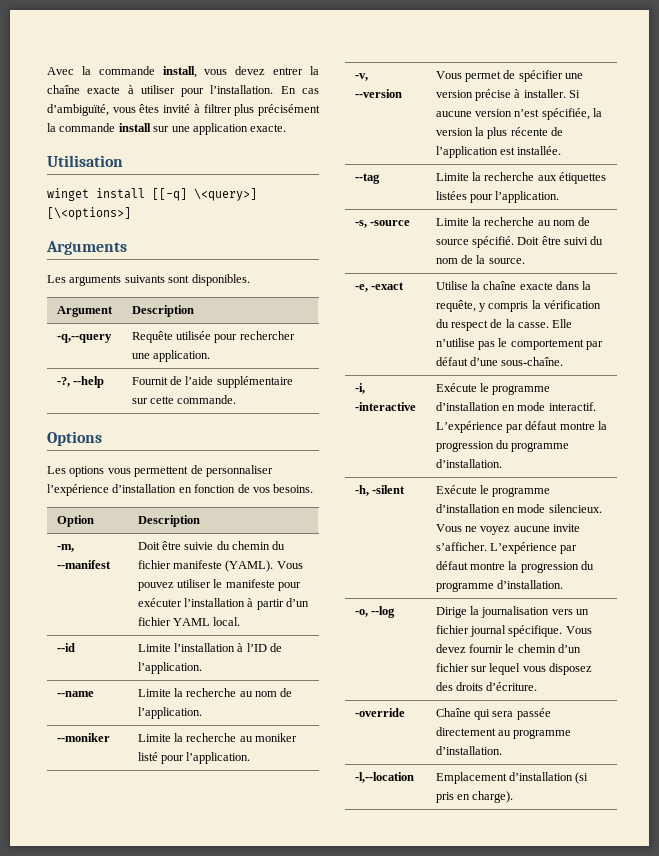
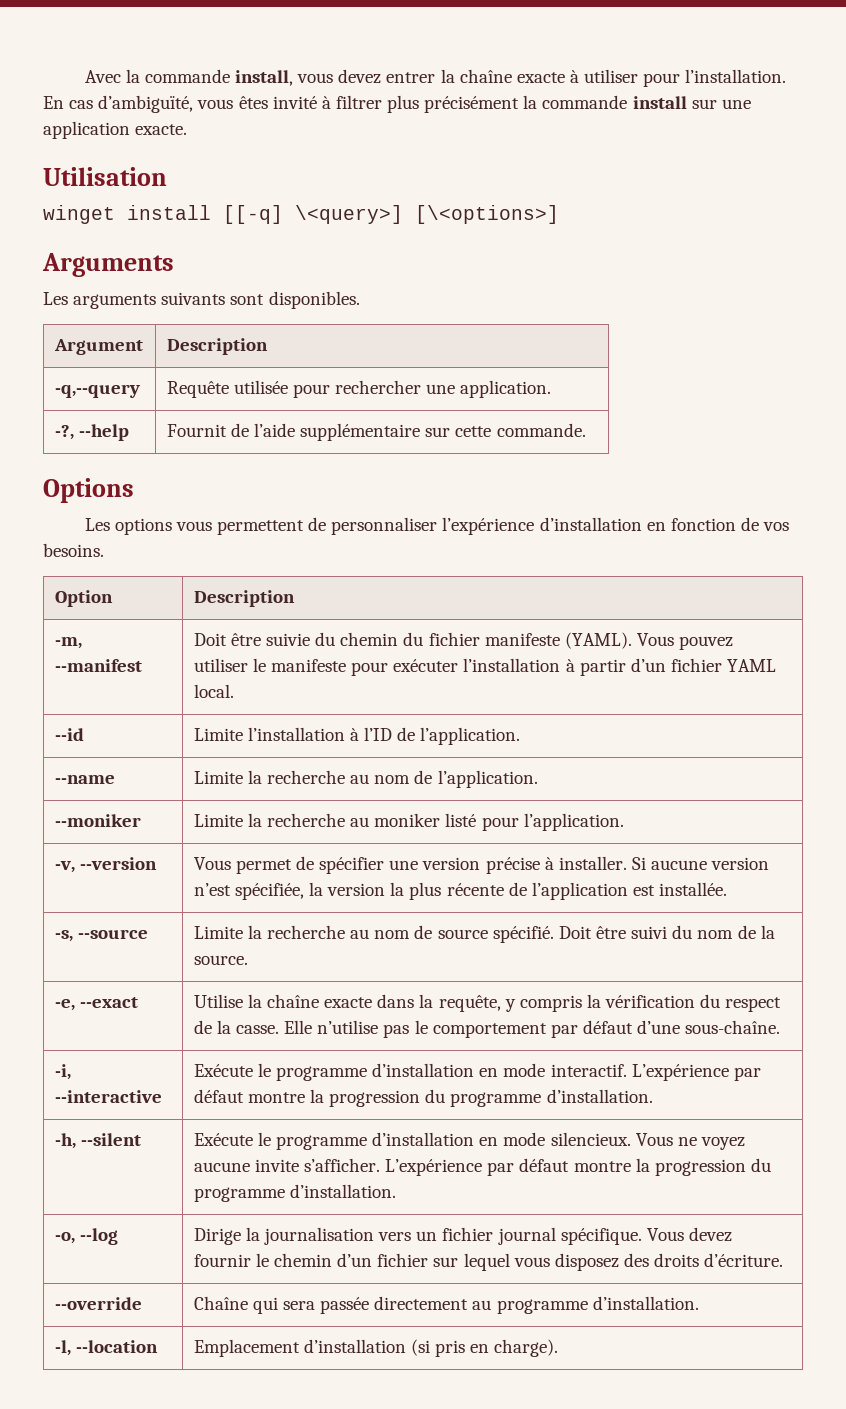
[354,173,380,184] [435,172,607,184] [435,191,560,203] // --tag | Limite la recherche aux étiquettes listées pour l’application. -> (728, 889) none
[369,220,410,226] -source -> [77,929,148,939] --source
[370,282,404,290] -exact -> [79,997,138,1008] --exact
[354,402,416,411] -interactive -> [54,1090,162,1103] --interactive
[371,485,405,494] -silent -> [80,1133,141,1146] --silent
[354,708,405,717] -override -> [54,1297,142,1310] --override
[354,772,414,783] -l,--location -> [54,1340,158,1356] -l, --location

